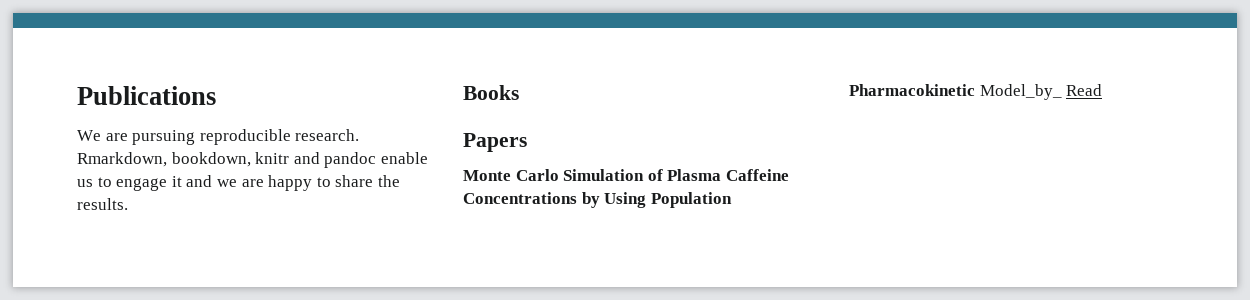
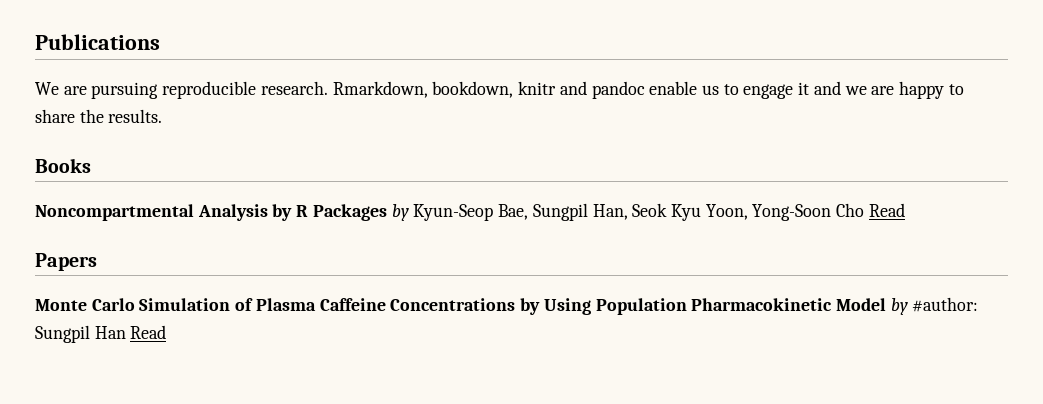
(519, 92) none -> [35,203,905,221] // Noncompartmental Analysis by R Packages by Kyun-Seop Bae, Sungpil Han, Seok Kyu Yoon, Yong-Soon Cho Read
[979,84,1062,100] Model_by_ -> [835,297,979,315] [35,325,126,343] Model by #author: Sungpil Han

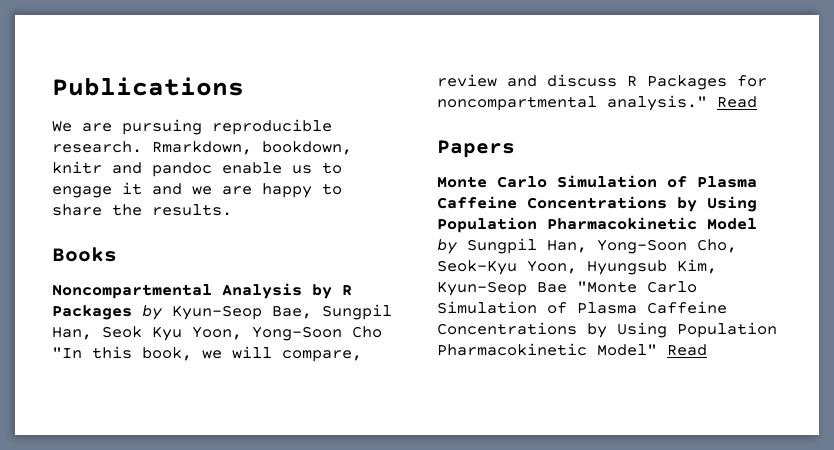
(865, 210) none -> [52,346,362,362] [437,74,767,90] [437,95,707,111] "In this book, we will compare, review and discuss R Packages for noncompartmental analysis."
[912,297,979,312] [35,325,126,343] #author: Sungpil Han -> [467,238,737,254] [437,259,717,275] [437,281,697,296] [437,301,727,314] [437,322,777,338] [437,343,657,356] Sungpil Han, Yong-Soon Cho, Seok-Kyu Yoon, Hyungsub Kim, Kyun-Seop Bae "Monte Carlo Simulation of Plasma Caffeine Concentrations by Using Population Pharmacokinetic Model"

